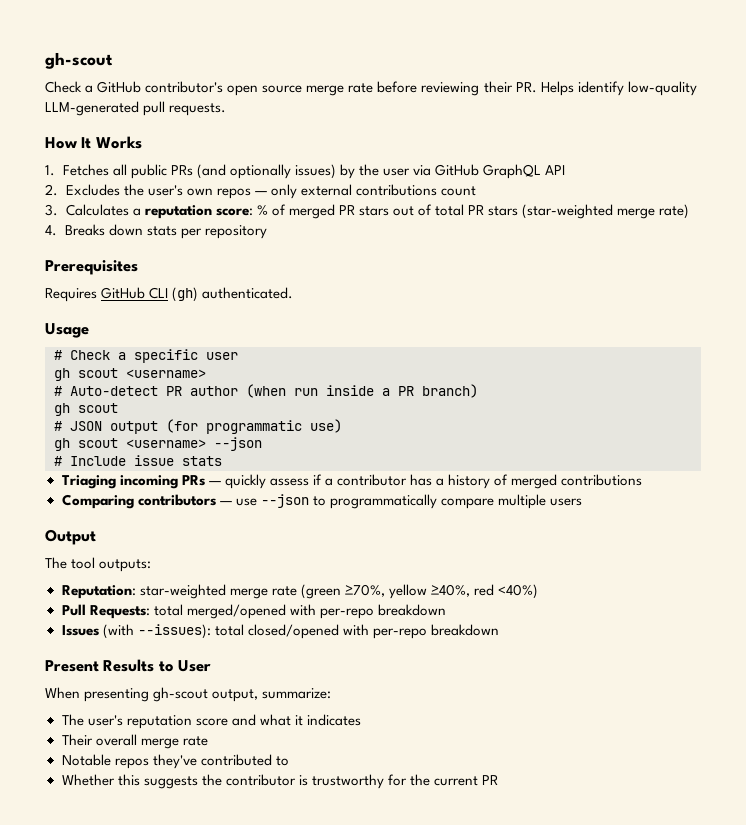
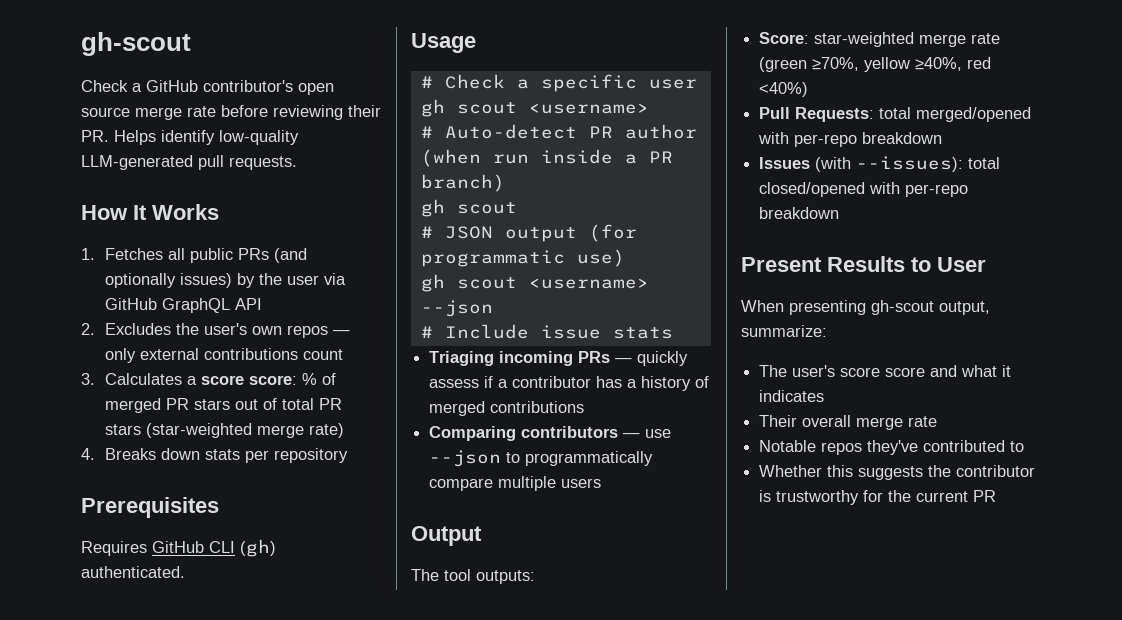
[144,205,212,219] reputation -> [201,375,245,385] score
[61,585,136,599] Reputation: -> [759,32,810,44] Score:
[126,715,192,729] reputation -> [840,367,881,377] score

